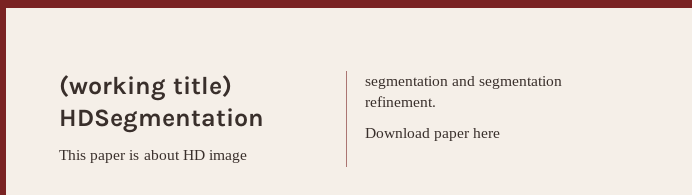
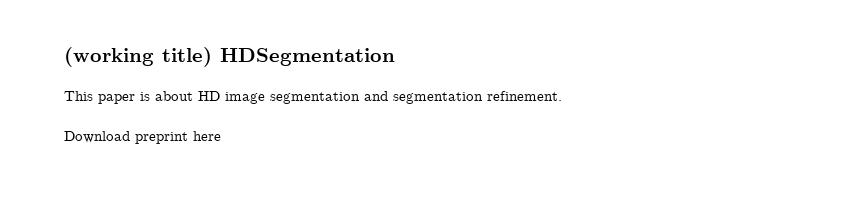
[434,131,471,141] paper -> [135,132,188,144] preprint

